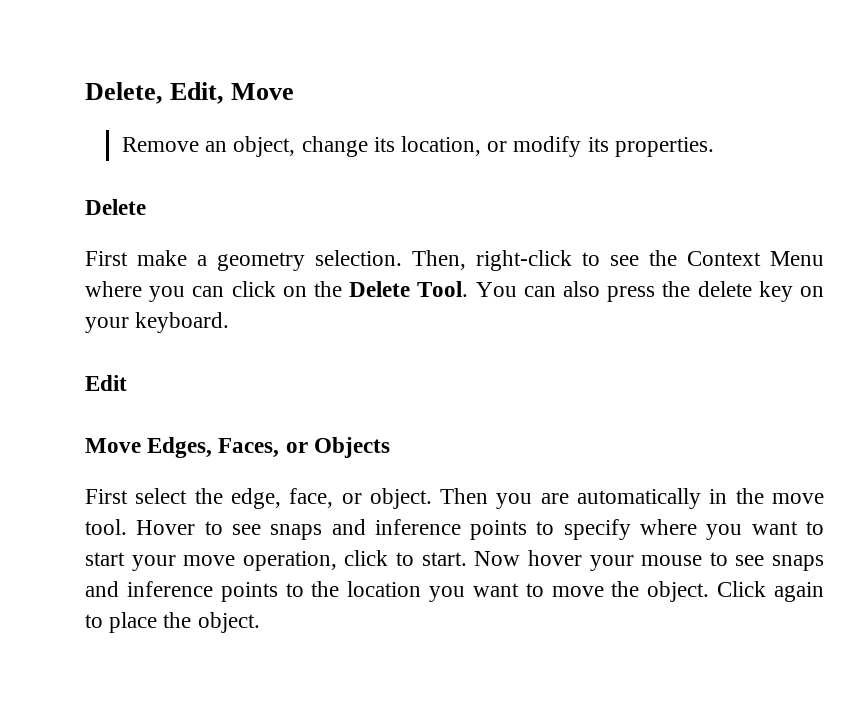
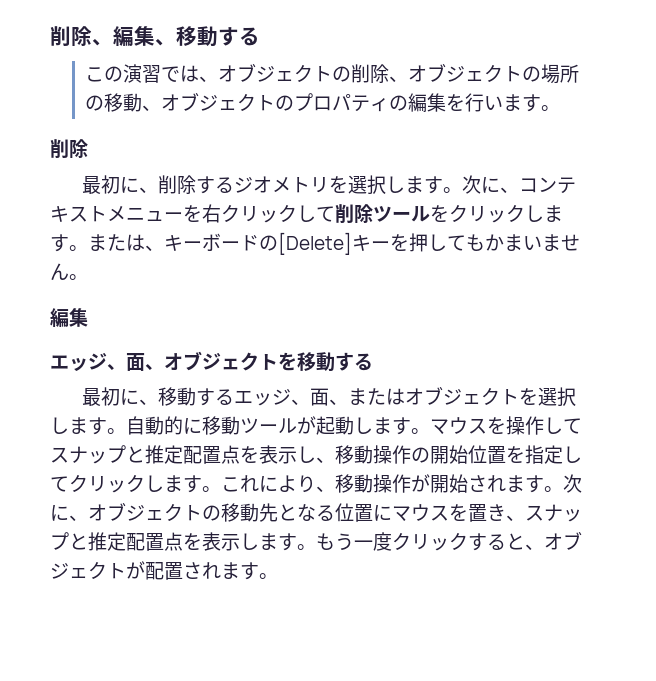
[85,82,295,104] [121,136,714,157] [85,199,146,215] [85,250,824,271] [85,281,825,302] [85,312,230,333] [85,375,127,391] [85,437,390,458] [85,488,824,509] [85,519,824,540] [85,550,825,571] [85,581,824,602] [85,612,260,633] Delete, Edit, Move // Remove an object, change its location, or modify its properties. // Delete // First make a geometry selection. Then, right-click to see the Context Menu where you can click on the Delete Tool. You can also press the delete key on your keyboard. // Edit // Move Edges, Faces, or Objects // First select the edge, face, or object. Then you are automatically in the move tool. Hover to see snaps and inference points to specify where you want to start your move operation, click to start. Now hover your mouse to see snaps and inference points to the location you want to move the object. Click again to place the object. -> [50,26,260,47] [85,63,580,84] [85,92,561,112] [50,139,88,159] [82,175,577,195] [50,204,563,224] [50,232,580,255] [50,263,88,281] [50,308,88,327] [50,351,373,372] [82,386,577,407] [50,416,582,435] [50,445,582,464] [50,474,582,493] [50,502,582,522] [50,531,582,551] [50,561,278,580] 削除、編集、移動する // この演習では、オブジェクトの削除、オブジェクトの場所の移動、オブジェクトのプロパティの編集を行います。 // 削除 // 最初に、削除するジオメトリを選択します。次に、コンテキストメニューを右クリックして削除ツールをクリックします。または、キーボードの[Delete]キーを押してもかまいません。 // 編集 // エッジ、面、オブジェクトを移動する // 最初に、移動するエッジ、面、またはオブジェクトを選択します。自動的に移動ツールが起動します。マウスを操作してスナップと推定配置点を表示し、移動操作の開始位置を指定してクリックします。これにより、移動操作が開始されます。次に、オブジェクトの移動先となる位置にマウスを置き、スナップと推定配置点を表示します。もう一度クリックすると、オブジェクトが配置されます。

